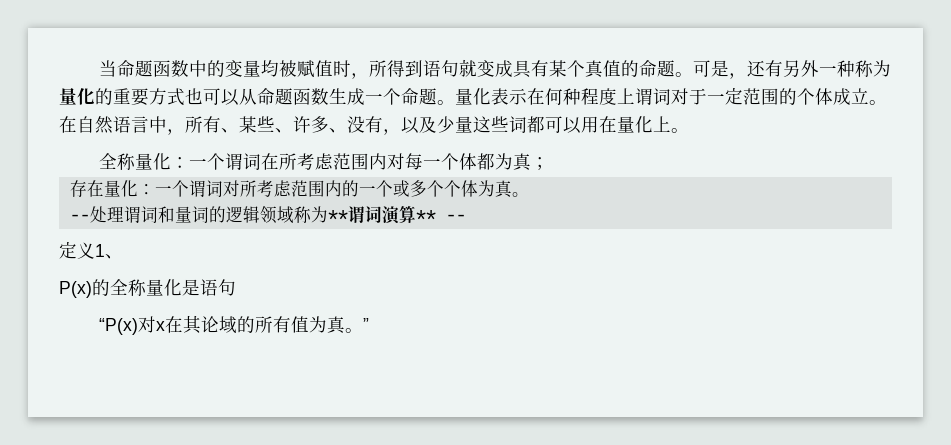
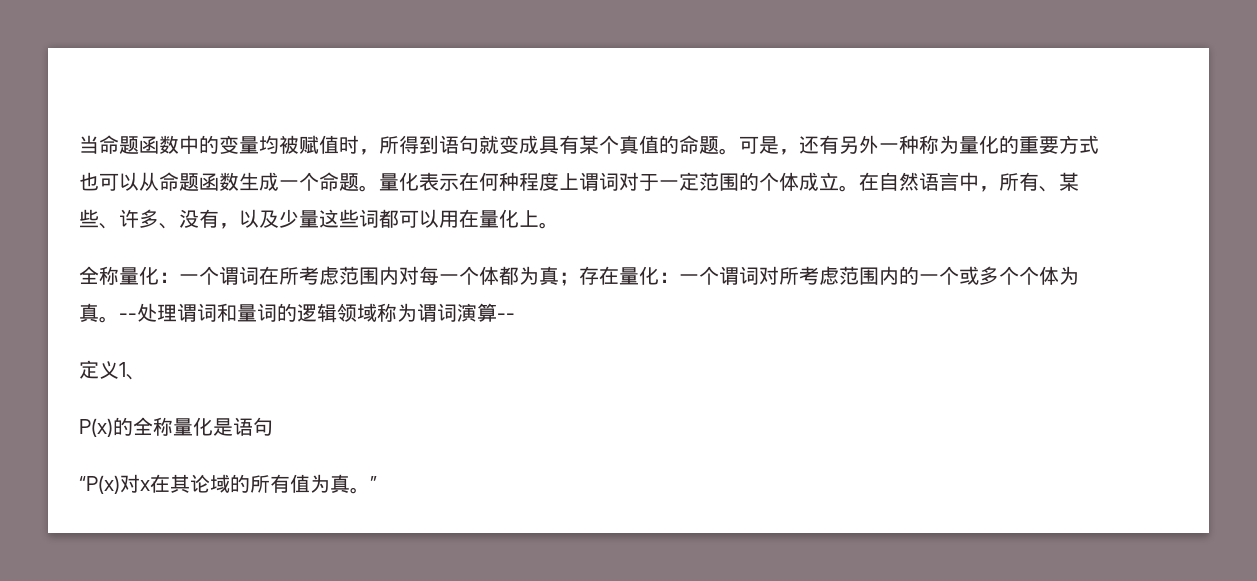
(550, 163) // -> (579, 279) none
(529, 194) // -> (119, 319) none
[327,210,348,221] ** -> (417, 312) none
[415,210,436,221] ** -> (497, 312) none

